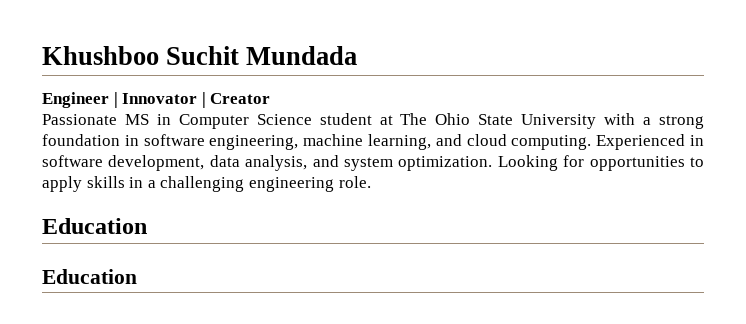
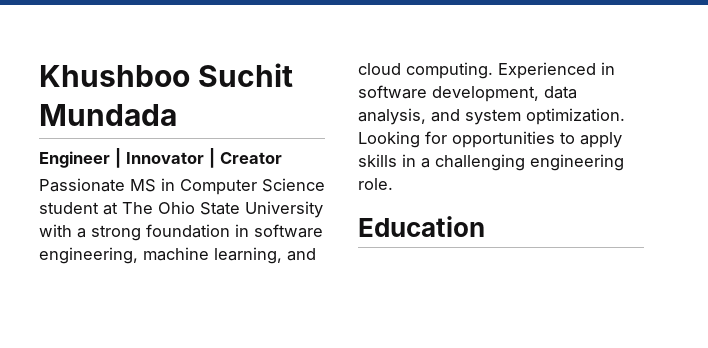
[42,269,137,284] // Education -> (485, 226) none

